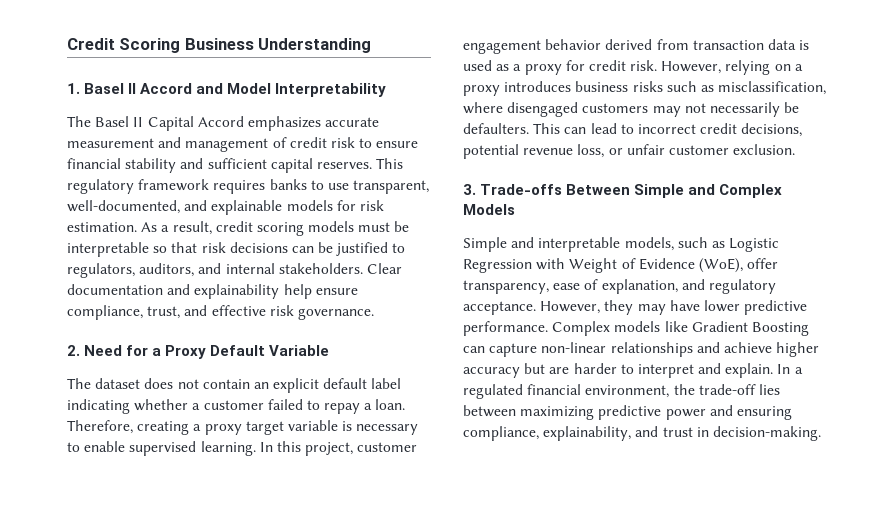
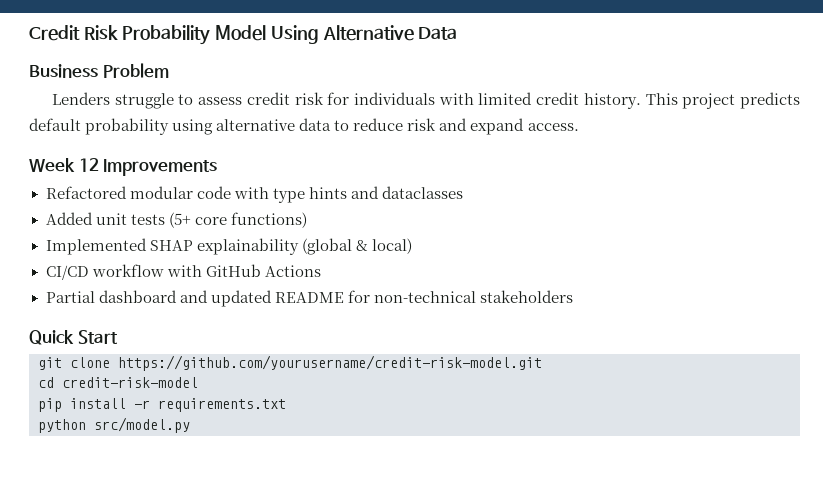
[119,38,372,53] [67,83,387,97] [67,116,380,131] [67,137,419,152] [67,158,404,173] [67,179,430,194] [67,200,384,215] [67,221,410,236] [67,242,406,257] [67,263,402,278] [67,284,358,299] [67,305,374,320] [67,345,330,359] [67,378,402,393] [67,399,406,414] [67,420,419,435] [67,441,418,456] [463,39,810,54] [463,60,803,75] [463,81,827,96] [463,102,800,117] [463,123,803,137] [463,144,796,159] [463,184,783,198] [463,204,515,215] [463,237,780,252] [463,258,779,273] [463,279,776,294] [463,300,808,315] [463,321,809,336] [463,342,820,357] [463,363,803,378] [463,384,780,399] [463,405,792,420] [463,426,821,441] Scoring Business Understanding // 1. Basel II Accord and Model Interpretability // The Basel II Capital Accord emphasizes accurate measurement and management of credit risk to ensure financial stability and sufficient capital reserves. This regulatory framework requires banks to use transparent, well-documented, and explainable models for risk estimation. As a result, credit scoring models must be interpretable so that risk decisions can be justified to regulators, auditors, and internal stakeholders. Clear documentation and explainability help ensure compliance, trust, and effective risk governance. // 2. Need for a Proxy Default Variable // The dataset does not contain an explicit default label indicating whether a customer failed to repay a loan. Therefore, creating a proxy target variable is necessary to enable supervised learning. In this project, customer engagement behavior derived from transaction data is used as a proxy for credit risk. However, relying on a proxy introduces business risks such as misclassification, where disengaged customers may not necessarily be defaulters. This can lead to incorrect credit decisions, potential revenue loss, or unfair customer exclusion. // 3. Trade-offs Between Simple and Complex Models // Simple and interpretable models, such as Logistic Regression with Weight of Evidence (WoE), offer transparency, ease of explanation, and regulatory acceptance. However, they may have lower predictive performance. Complex models like Gradient Boosting can capture non-linear relationships and achieve higher accuracy but are harder to interpret and explain. In a regulated financial environment, the trade-off lies between maximizing predictive power and ensuring compliance, explainability, and trust in decision-making. -> [83,25,458,45] [29,63,169,78] [52,92,801,109] [29,118,579,135] [29,158,218,176] [45,186,463,203] [45,212,307,228] [45,238,412,255] [45,264,321,280] [45,290,573,307] [29,330,118,345] [38,355,542,371] [38,377,198,388] [38,398,286,412] [38,417,190,433] Risk Probability Model Using Alternative Data // Business Problem // Lenders struggle to assess credit risk for individuals with limited credit history. This project predicts default probability using alternative data to reduce risk and expand access. // Week 12 Improvements // Refactored modular code with type hints and dataclasses // Added unit tests (5+ core functions) // Implemented SHAP explainability (global & local) // CI/CD workflow with GitHub Actions // Partial dashboard and updated README for non-technical stakeholders // Quick Start // git clone https://github.com/yourusername/credit-risk-model.git // cd credit-risk-model // pip install -r requirements.txt // python src/model.py

